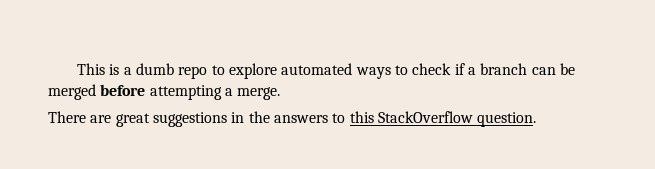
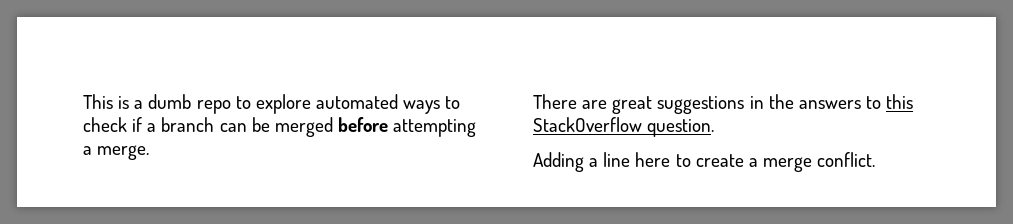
(537, 119) none -> [533,152,876,172] // Adding a line here to create a merge conflict.

